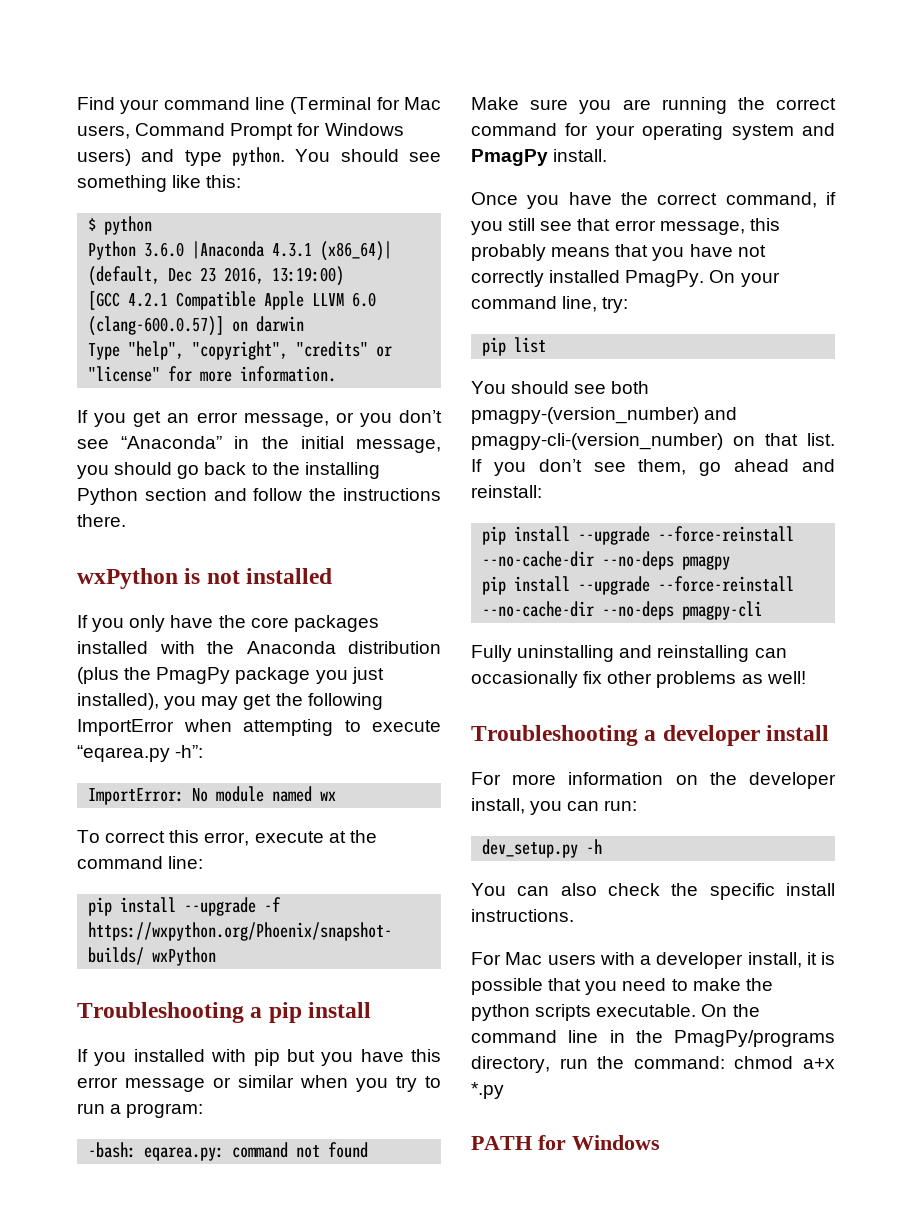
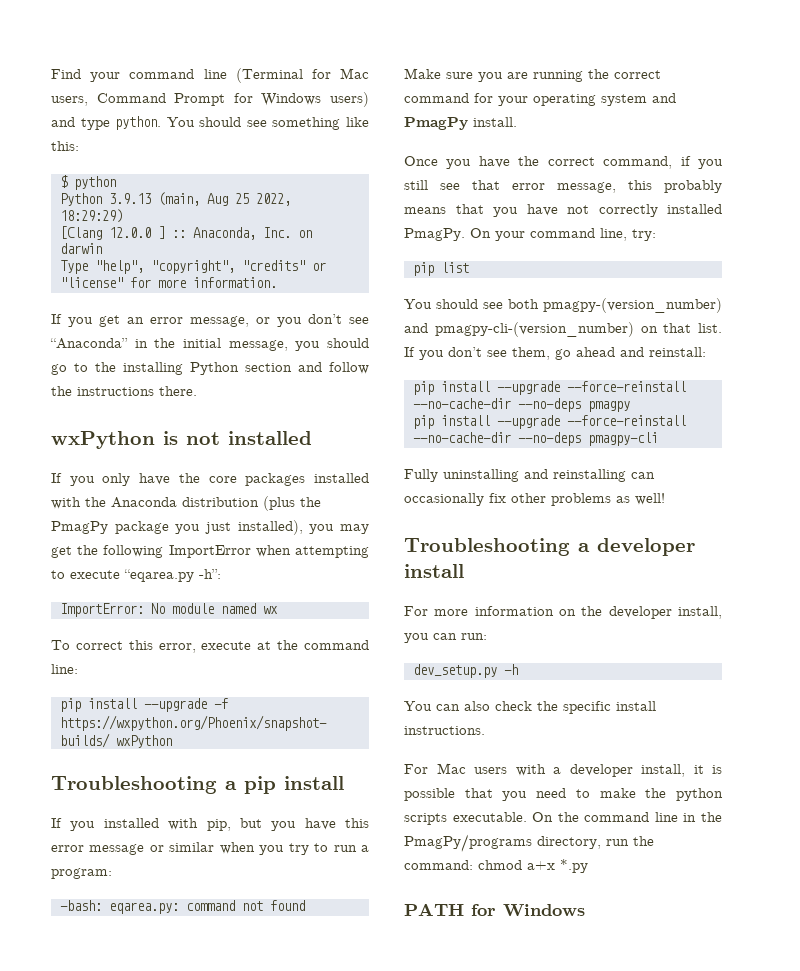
[144,241,393,261] [88,266,345,286] [88,291,377,310] [88,316,225,336] 3.6.0 |Anaconda 4.3.1 (x86_64)| (default, Dec 23 2016, 13:19:00) // [GCC 4.2.1 Compatible Apple LLVM 6.0 (clang-600.0.57)] -> [109,192,291,206] [60,209,123,223] [60,226,291,240] 3.9.13 (main, Aug 25 2022, 18:29:29) // [Clang 12.0.0 ] :: Anaconda, Inc.
[204,462,247,475] back -> (67, 369) none
[253,1049,280,1066] pip -> [206,819,231,831] pip,

